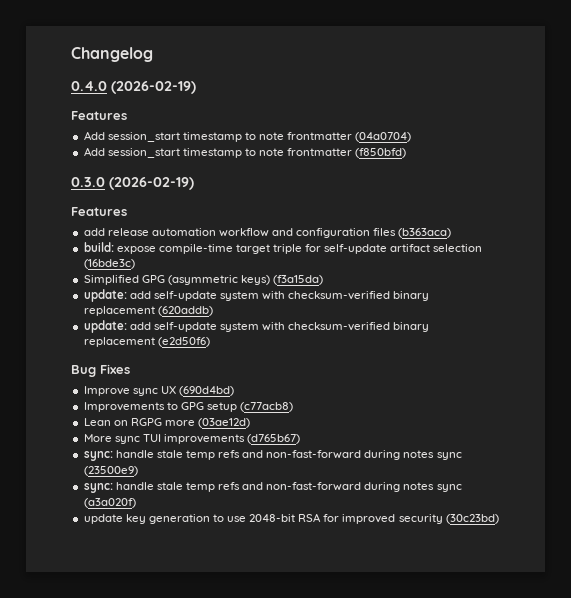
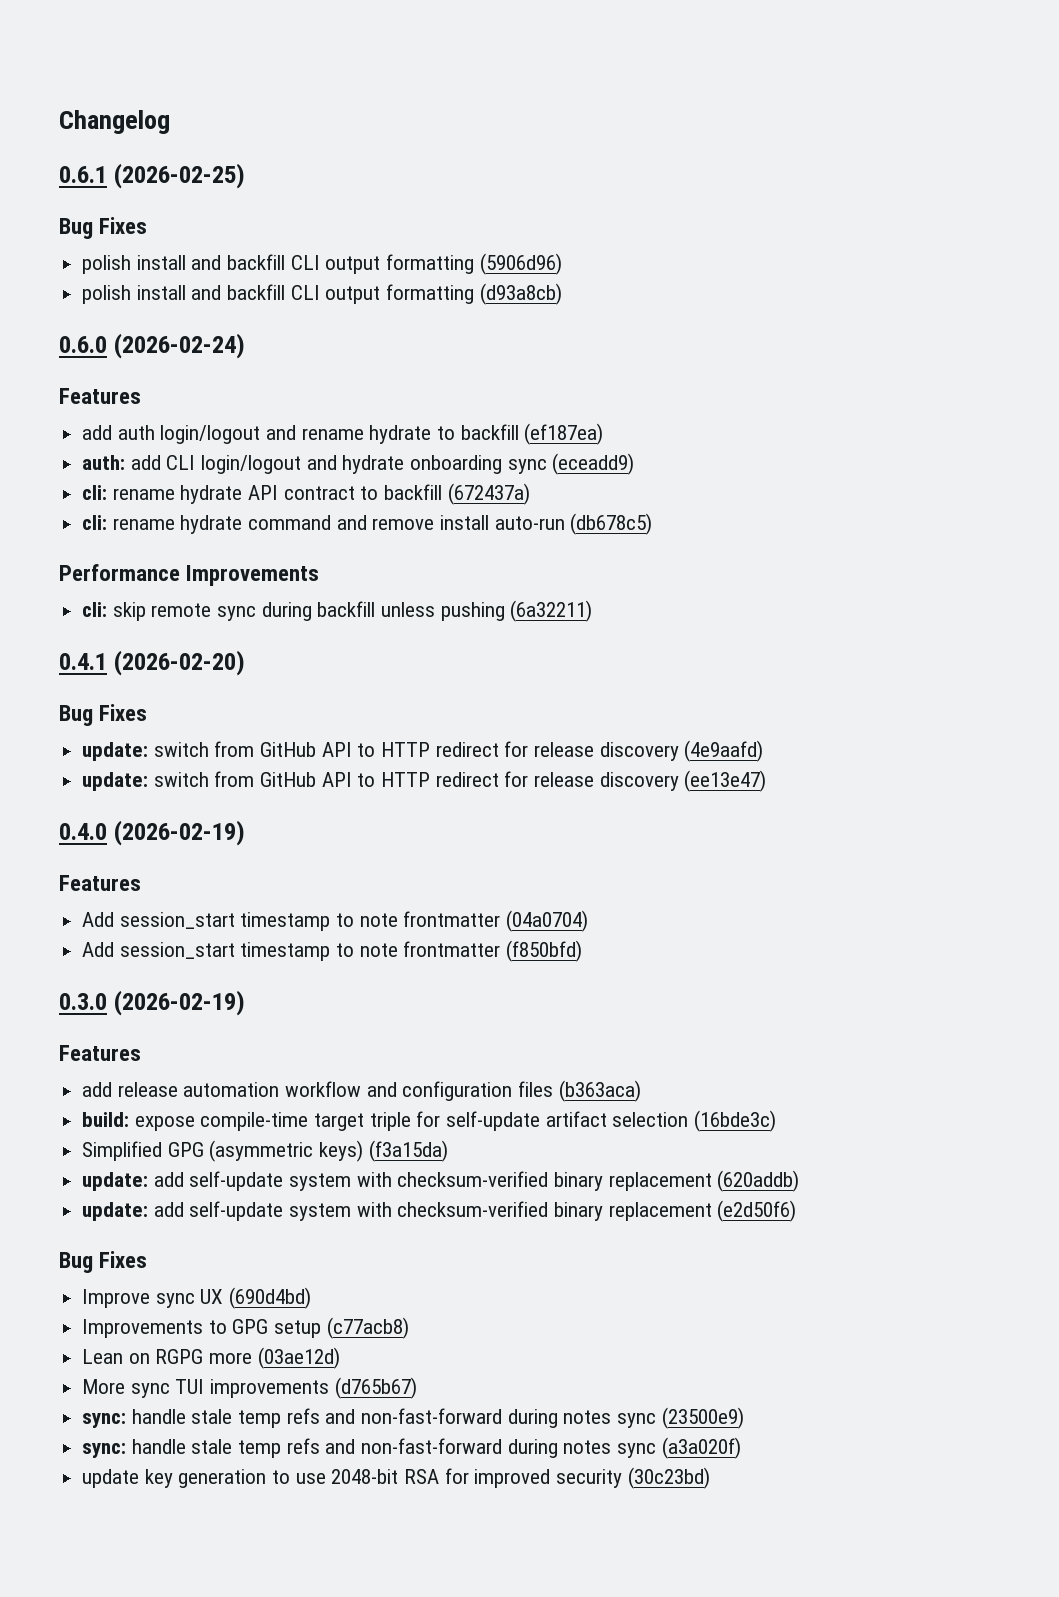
(153, 54) none -> [59,163,245,189] [59,217,148,239] [82,253,562,275] [82,283,562,305] [59,333,245,359] [59,388,141,404] [82,423,604,445] [82,453,635,475] [82,483,530,505] [82,513,653,535] [59,564,320,586] [82,600,593,622] [59,650,245,676] [59,704,148,726] [82,740,764,762] [82,770,767,792] // 0.6.1 (2026-02-25) // Bug Fixes // polish install and backfill CLI output formatting (5906d96) // polish install and backfill CLI output formatting (d93a8cb) // 0.6.0 (2026-02-24) // Features // add auth login/logout and rename hydrate to backfill (ef187ea) // auth: add CLI login/logout and hydrate onboarding sync (eceadd9) // cli: rename hydrate API contract to backfill (672437a) // cli: rename hydrate command and remove install auto-run (db678c5) // Performance Improvements // cli: skip remote sync during backfill unless pushing (6a32211) // 0.4.1 (2026-02-20) // Bug Fixes // update: switch from GitHub API to HTTP redirect for release discovery (4e9aafd) // update: switch from GitHub API to HTTP redirect for release discovery (ee13e47)

